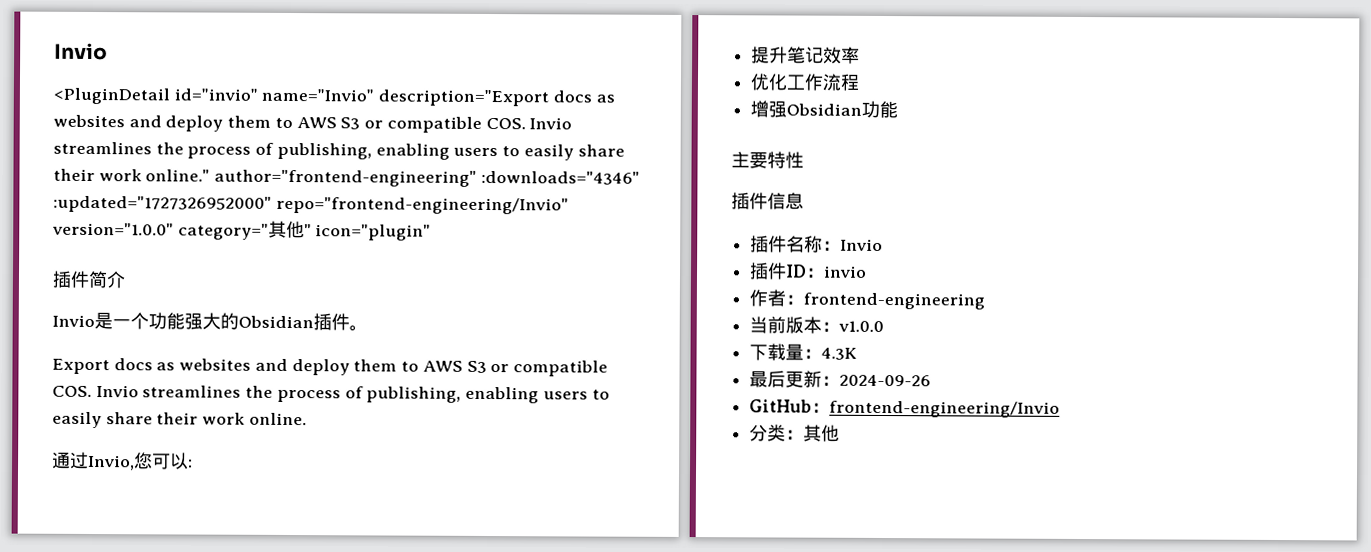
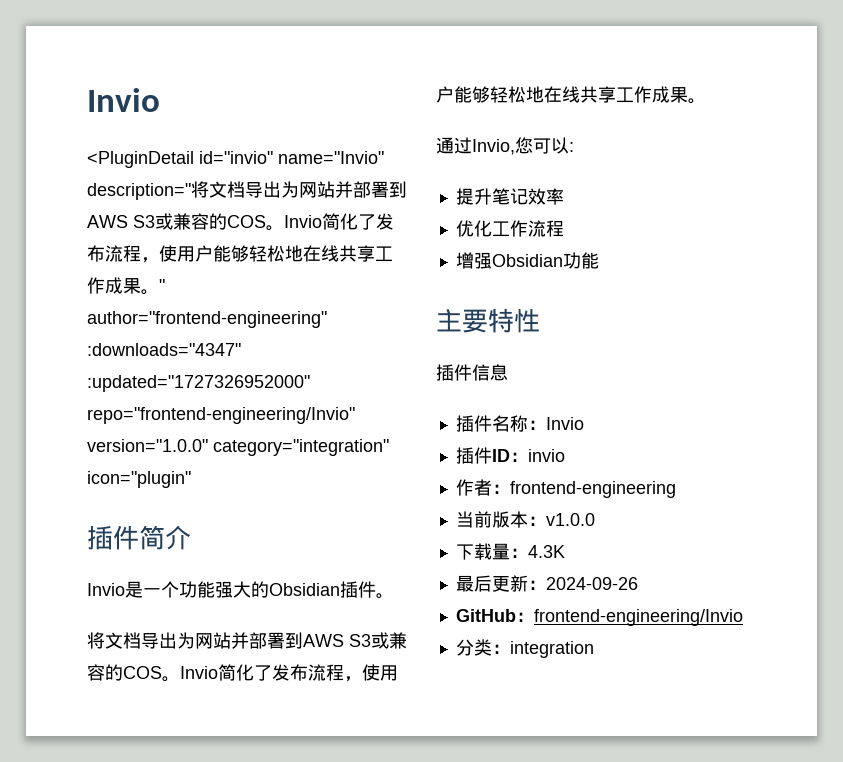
[378,89,615,107] [53,114,573,133] [53,141,625,161] [53,168,640,187] [53,195,569,215] [52,220,312,240] description="Export docs as websites and deploy them to AWS S3 or compatible COS. Invio streamlines the process of publishing, enabling users to easily share their work online." author="frontend-engineering" :downloads="4346" :updated="1727326952000" repo="frontend-engineering/Invio" version="1.0.0" category="其他" -> [87,181,407,200] [87,213,394,231] [87,245,393,263] [87,277,165,295] [87,311,327,328] [87,343,241,356] [87,375,310,392] [87,407,355,424] [87,439,389,456] description="将文档导出为网站并部署到AWS S3或兼容的COS。Invio简化了发布流程，使用户能够轻松地在线共享工作成果。" author="frontend-engineering" :downloads="4347" :updated="1727326952000" repo="frontend-engineering/Invio" version="1.0.0" category="integration"
[52,358,608,377] [52,385,610,404] [52,411,307,429] Export docs as websites and deploy them to AWS S3 or compatible COS. Invio streamlines the process of publishing, enabling users to easily share their work online. -> [87,632,407,649] [87,664,398,682] [436,86,706,104] 将文档导出为网站并部署到AWS S3或兼容的COS。Invio简化了发布流程，使用户能够轻松地在线共享工作成果。
[803,424,841,442] 其他 -> [509,641,594,658] integration

